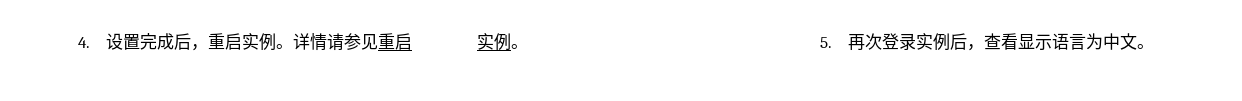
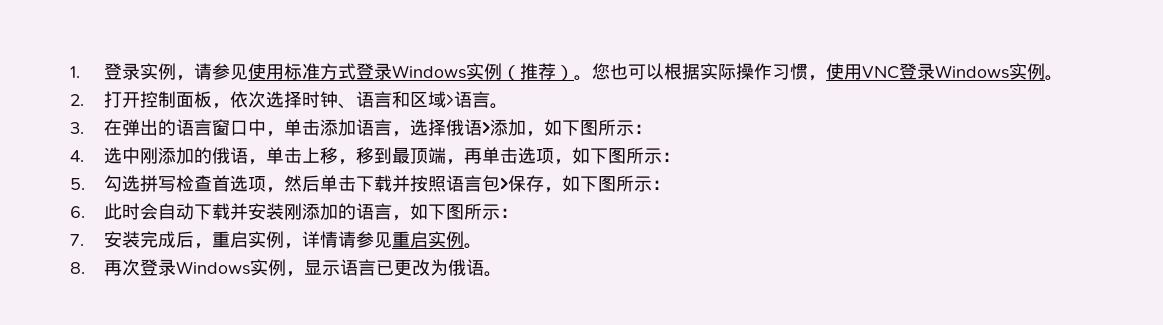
[78,33,140,50] 4.设置 -> [70,63,1064,81] [70,91,509,109] [70,119,653,137] [70,147,681,165] [70,175,671,193] [70,203,519,221] [70,231,141,248] 1.登录实例，请参见使用标准方式登录Windows实例（推荐）。您也可以根据实际操作习惯，使用VNC登录Windows实例。 // 2.打开控制面板，依次选择时钟、语言和区域>语言。 // 3.在弹出的语言窗口中，单击添加语言，选择俄语>添加，如下图所示： // 4.选中刚添加的俄语，单击上移，移到最顶端，再单击选项，如下图所示： // 5.勾选拼写检查首选项，然后单击下载并按照语言包>保存，如下图所示： // 6.此时会自动下载并安装刚添加的语言，如下图所示： // 7.安装
[275,44,293,49] 。 -> [284,243,303,249] ，
[820,37,832,48] 5. -> [70,262,85,274] 8.
[915,33,1137,51] 实例后，查看显示语言为中文 -> [176,259,485,277] Windows实例，显示语言已更改为俄语

